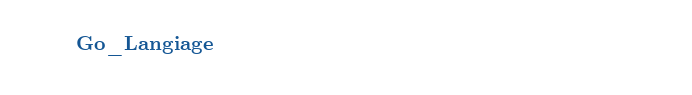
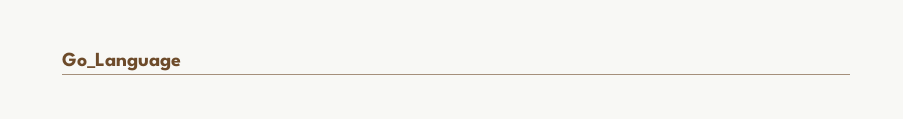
[76,36,214,56] Go_Langiage -> [62,52,181,71] Go_Language

